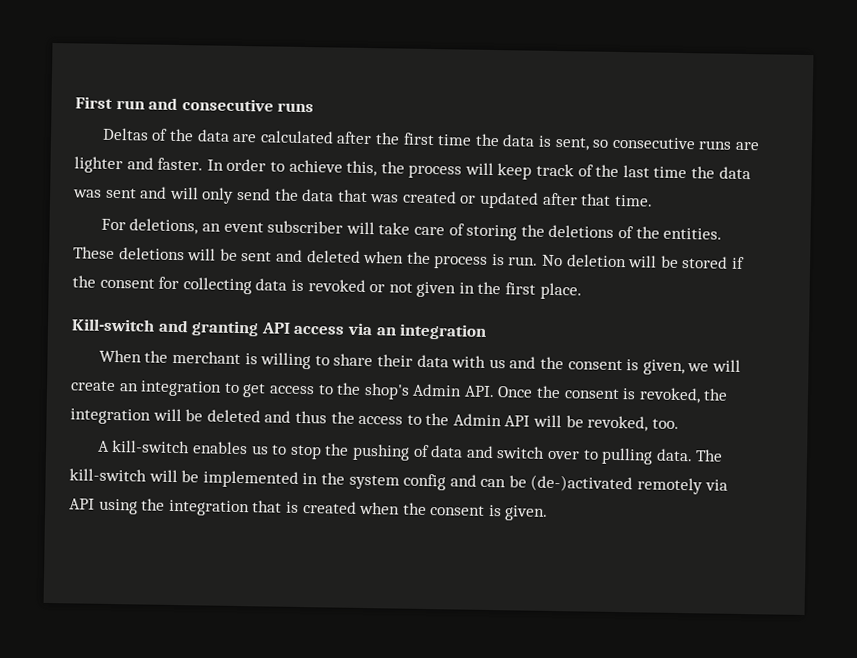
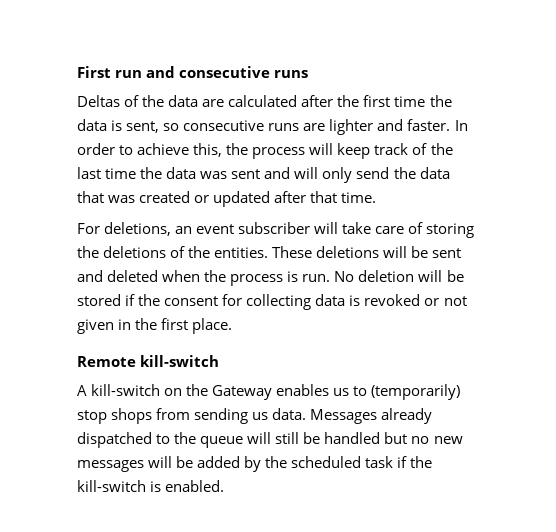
[71,318,488,340] [98,349,741,376] [70,380,729,404] [70,408,679,432] [97,439,724,465] [69,468,728,495] [69,498,549,521] Kill-switch and granting API access via an integration // When the merchant is willing to share their data with us and the consent is given, we will create an integration to get access to the shop's Admin API. Once the consent is revoked, the integration will be deleted and thus the access to the Admin API will be revoked, too. // A kill-switch enables us to stop the pushing of data and switch over to pulling data. The kill-switch will be implemented in the system config and can be (de-)activated remotely via API using the integration that is created when the consent is given. -> [77,355,220,367] [77,384,461,400] [77,408,433,424] [77,432,463,448] [77,456,433,472] [77,480,225,492] Remote kill-switch // A kill-switch on the Gateway enables us to (temporarily) stop shops from sending us data. Messages already dispatched to the queue will still be handled but no new messages will be added by the scheduled task if the kill-switch is enabled.

